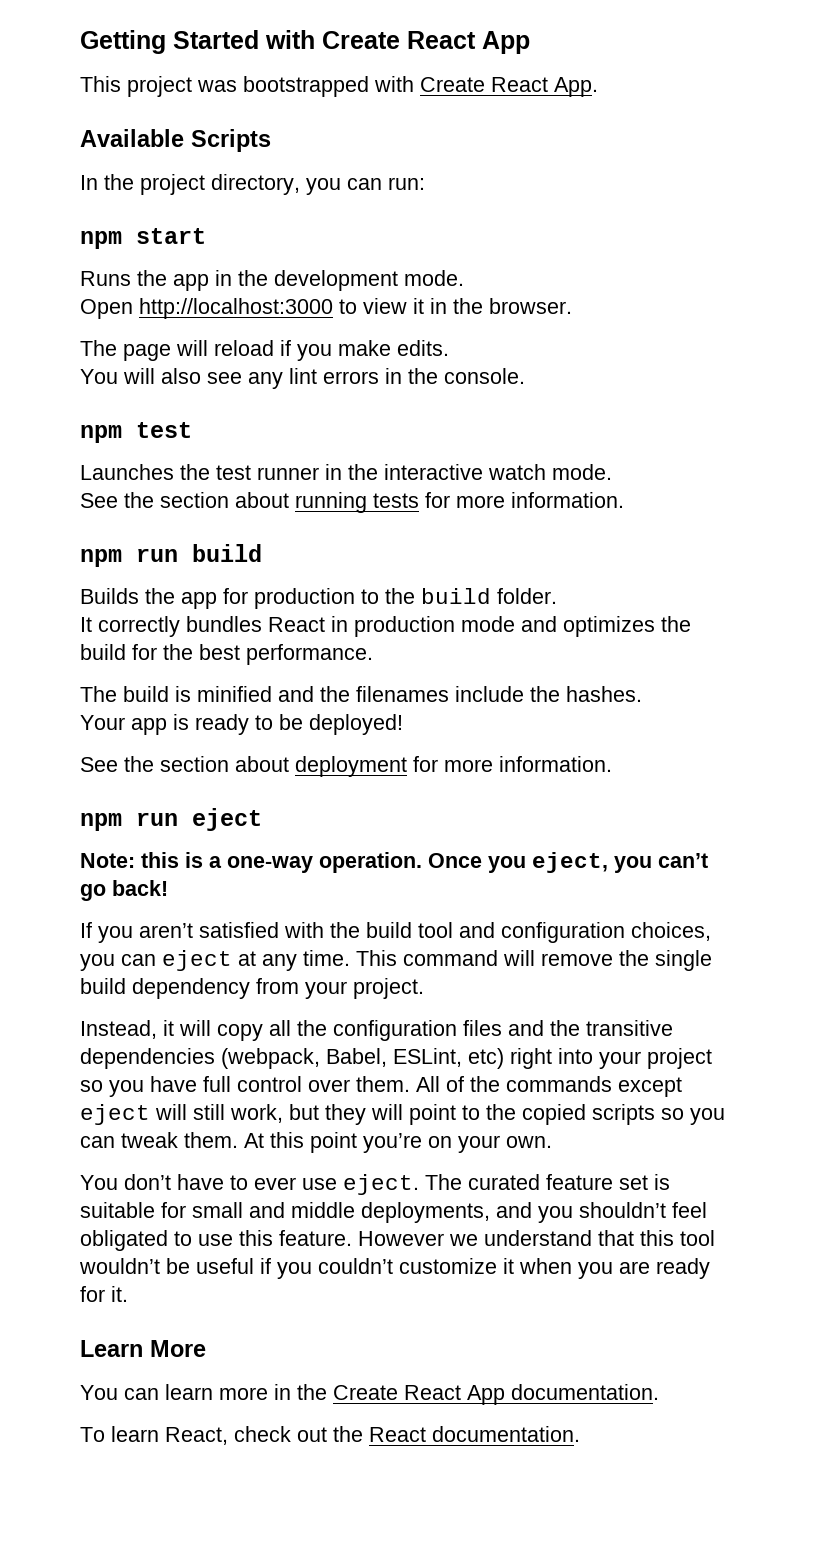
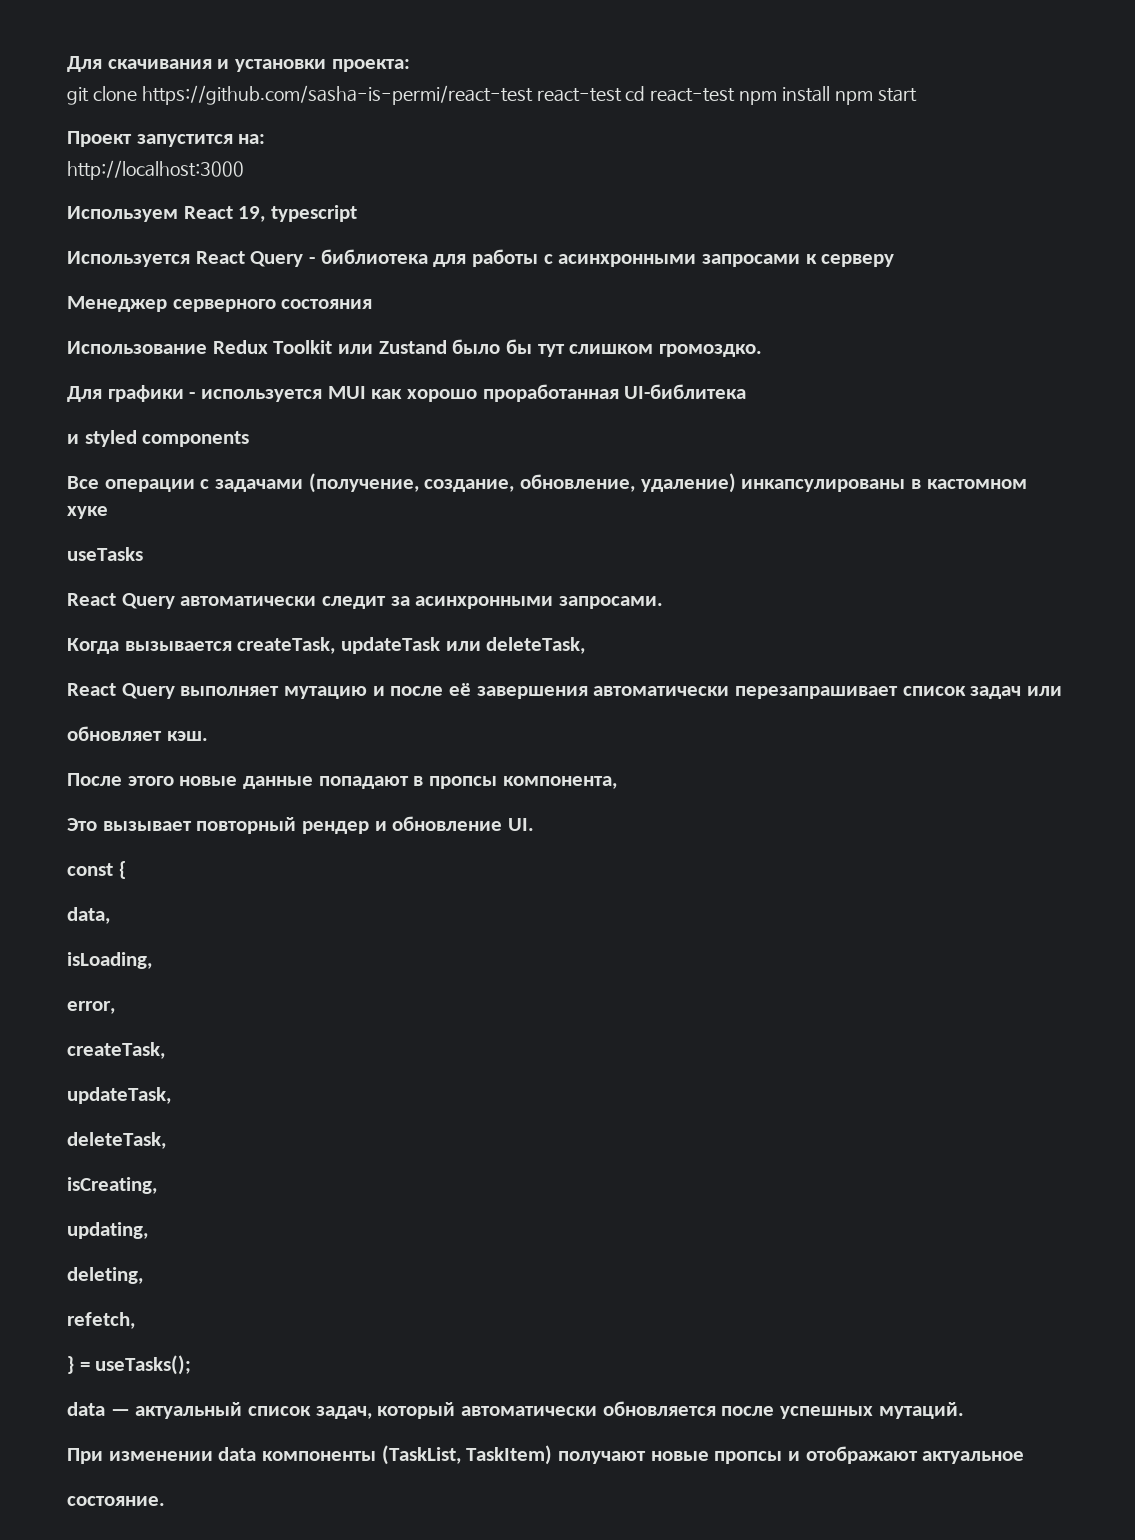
[80,30,530,54] [80,76,598,97] [80,129,271,152] [80,174,425,195] [80,228,206,249] [80,270,464,291] [80,298,572,319] [80,340,449,361] [80,368,525,389] [80,422,192,443] [80,464,612,480] [80,492,624,513] [80,544,262,567] [80,588,557,609] [80,616,691,637] [80,644,373,665] [80,686,642,702] [80,714,403,735] [80,756,612,777] [80,808,262,831] [80,852,708,873] [80,880,168,901] [80,922,711,943] [80,950,712,971] [80,978,424,999] [80,1020,673,1041] [80,1048,712,1069] [80,1076,682,1097] [80,1104,725,1125] [80,1132,552,1153] [80,1174,670,1195] [80,1202,707,1223] [80,1230,715,1251] [79,1258,710,1279] [80,1286,128,1302] [80,1340,206,1357] [80,1384,659,1405] [80,1426,580,1445] Getting Started with Create React App // This project was bootstrapped with Create React App. // Available Scripts // In the project directory, you can run: // npm start // Runs the app in the development mode. // Open http://localhost:3000 to view it in the browser. // The page will reload if you make edits. // You will also see any lint errors in the console. // npm test // Launches the test runner in the interactive watch mode. // See the section about running tests for more information. // npm run build // Builds the app for production to the build folder. // It correctly bundles React in production mode and optimizes the build for the best performance. // The build is minified and the filenames include the hashes. // Your app is ready to be deployed! // See the section about deployment for more information. // npm run eject // Note: this is a one-way operation. Once you eject, you can’t go back! // If you aren’t satisfied with the build tool and configuration choices, you can eject at any time. This command will remove the single build dependency from your project. // Instead, it will copy all the configuration files and the transitive dependencies (webpack, Babel, ESLint, etc) right into your project so you have full control over them. All of the commands except eject will still work, but they will point to the copied scripts so you can tweak them. At this point you’re on your own. // You don’t have to ever use eject. The curated feature set is suitable for small and middle deployments, and you shouldn’t feel obligated to use this feature. However we understand that this tool wouldn’t be useful if you couldn’t customize it when you are ready for it. // Learn More // You can learn more in the Create React App documentation. // To learn React, check out the React documentation. -> [67,56,410,72] [67,85,917,105] [67,131,266,147] [67,160,244,180] [67,205,358,222] [67,249,895,267] [67,296,373,312] [67,339,763,357] [67,384,747,402] [67,430,250,447] [67,473,1027,493] [67,506,108,519] [67,547,143,561] [67,593,664,609] [67,637,586,654] [67,683,1063,699] [67,726,208,741] [67,773,617,789] [67,816,535,834] [67,861,126,879] [67,907,110,924] [67,952,152,969] [67,1001,115,1014] [67,1042,165,1059] [67,1087,171,1104] [67,1132,166,1149] [67,1177,157,1194] [67,1222,148,1239] [67,1267,143,1284] [67,1312,135,1329] [67,1355,192,1375] [67,1401,964,1419] [67,1445,1025,1465] [67,1496,165,1506] Для скачивания и установки проекта: // git clone https://github.com/sasha-is-permi/react-test react-test cd react-test npm install npm start // Проект запустится на: // http://localhost:3000 // Используем React 19, typescript // Используется React Query - библиотека для работы с асинхронными запросами к серверу // Менеджер серверного состояния // Использование Redux Toolkit или Zustand было бы тут слишком громоздко. // Для графики - используется MUI как хорошо проработанная UI-библитека // и styled components // Все операции с задачами (получение, создание, обновление, удаление) инкапсулированы в кастомном хуке // useTasks // React Query автоматически следит за асинхронными запросами. // Когда вызывается createTask, updateTask или deleteTask, // React Query выполняет мутацию и после её завершения автоматически перезапрашивает список задач или // обновляет кэш. // После этого новые данные попадают в пропсы компонента, // Это вызывает повторный рендер и обновление UI. // const { // data, // isLoading, // error, // createTask, // updateTask, // deleteTask, // isCreating, // updating, // deleting, // refetch, // } = useTasks(); // data — актуальный список задач, который автоматически обновляется после успешных мутаций. // При изменении data компоненты (TaskList, TaskItem) получают новые пропсы и отображают актуальное // состояние.

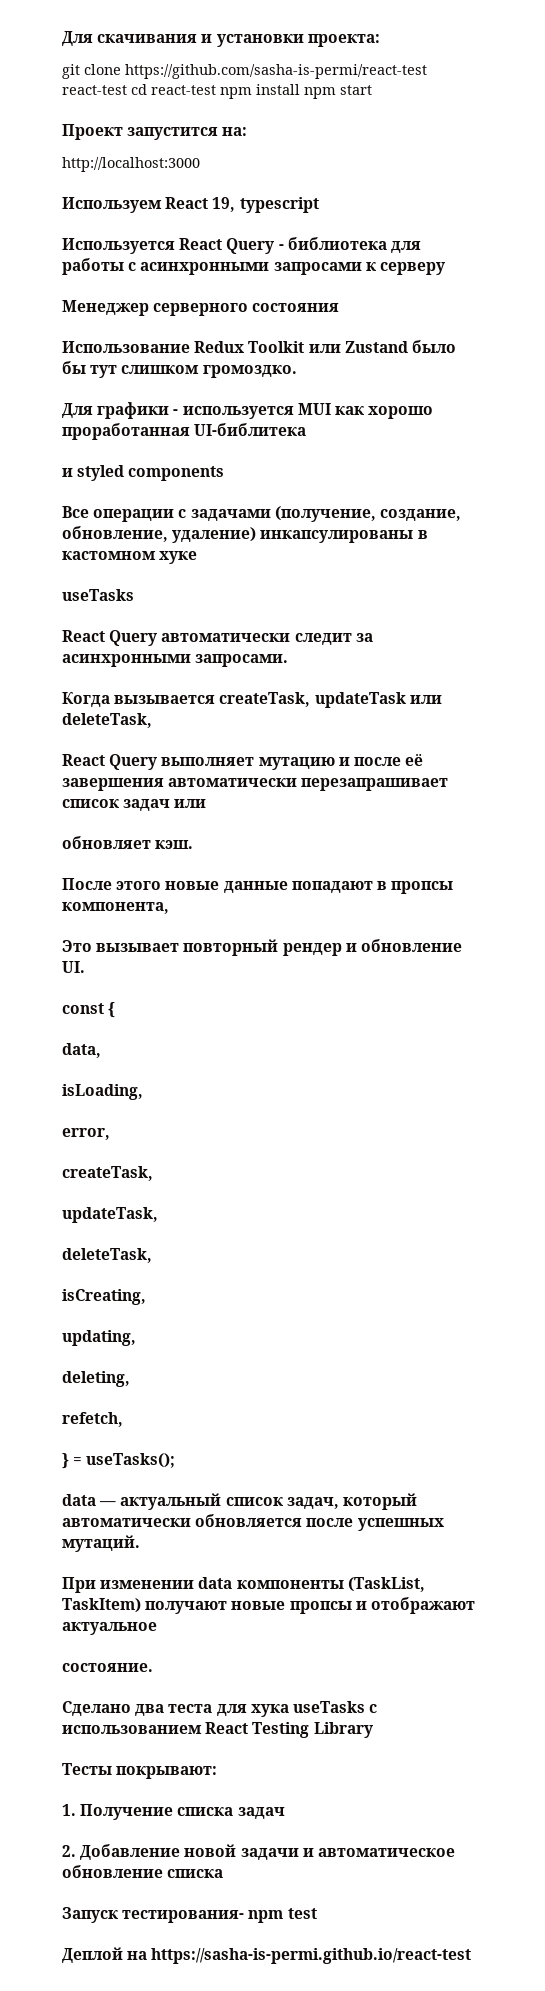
(165, 1501) none -> [62,1701,378,1717] [62,1722,373,1738] [62,1763,218,1779] [62,1804,285,1820] [62,1844,455,1860] [62,1865,224,1878] [62,1907,317,1923] [62,1947,472,1964] // Сделано два теста для хука useTasks с использованием React Testing Library // Тесты покрывают: // 1. Получение списка задач // 2. Добавление новой задачи и автоматическое обновление списка // Запуск тестирования- npm test // Деплой на https://sasha-is-permi.github.io/react-test

